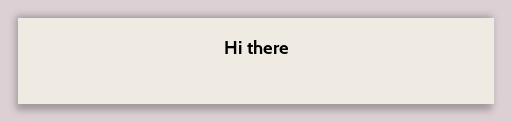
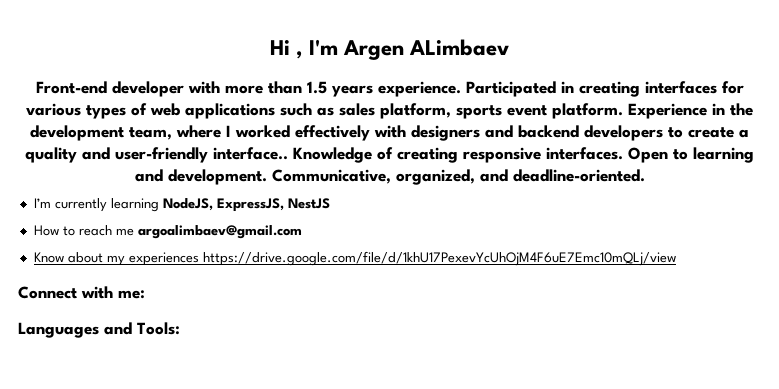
[246,40,289,54] there -> [295,39,510,60] [35,81,744,97] [26,103,753,119] [30,125,749,141] [25,147,754,163] [134,169,645,185] [33,198,330,212] [33,225,302,239] [33,251,676,266] [18,286,145,299] [18,322,180,338] , I'm Argen ALimbaev // Front-end developer with more than 1.5 years experience. Participated in creating interfaces for various types of web applications such as sales platform, sports event platform. Experience in the development team, where I worked effectively with designers and backend developers to create a quality and user-friendly interface.. Knowledge of creating responsive interfaces. Open to learning and development. Communicative, organized, and deadline-oriented. // I’m currently learning NodeJS, ExpressJS, NestJS // How to reach me argoalimbaev@gmail.com // Know about my experiences https://drive.google.com/file/d/1khU17PexevYcUhOjM4F6uE7Emc10mQLj/view // Connect with me: // Languages and Tools:

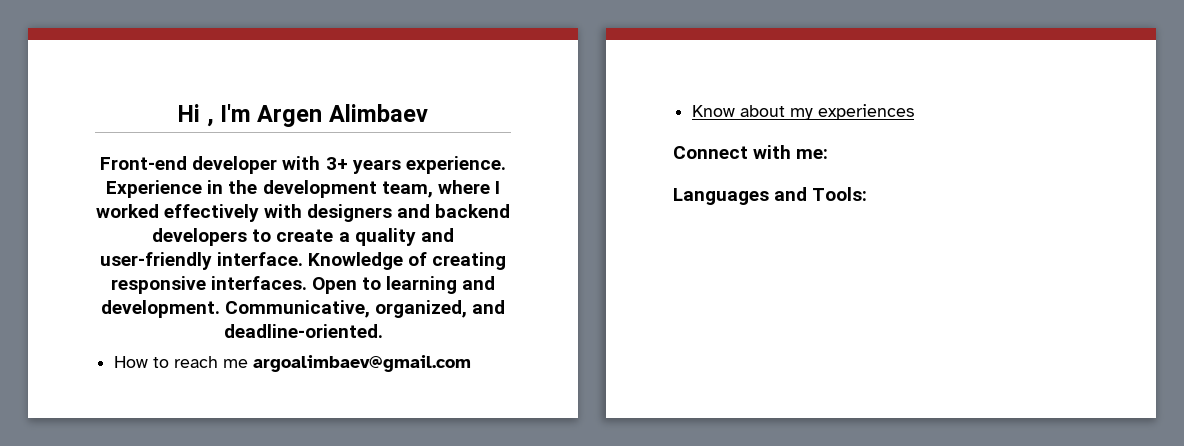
[409,39,510,56] ALimbaev -> [328,104,428,122] Alimbaev
[224,81,744,97] [26,103,623,119] more than 1.5 years experience. Participated in creating interfaces for various types of web applications such as sales platform, sports event platform. -> [325,156,506,174] 3+ years experience.
[213,147,288,160] interface.. -> [216,252,303,266] interface.
[33,198,330,212] // I’m currently learning NodeJS, ExpressJS, NestJS -> (383, 331) none
[202,251,676,266] https://drive.google.com/file/d/1khU17PexevYcUhOjM4F6uE7Emc10mQLj/view -> (915, 112) none

